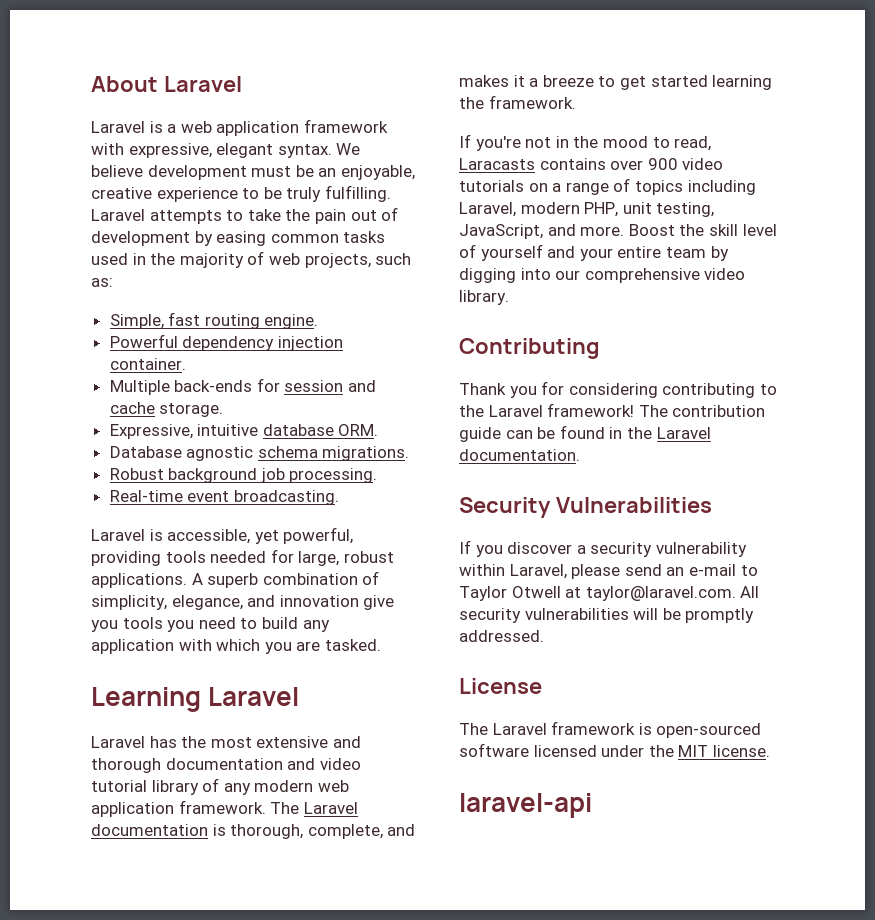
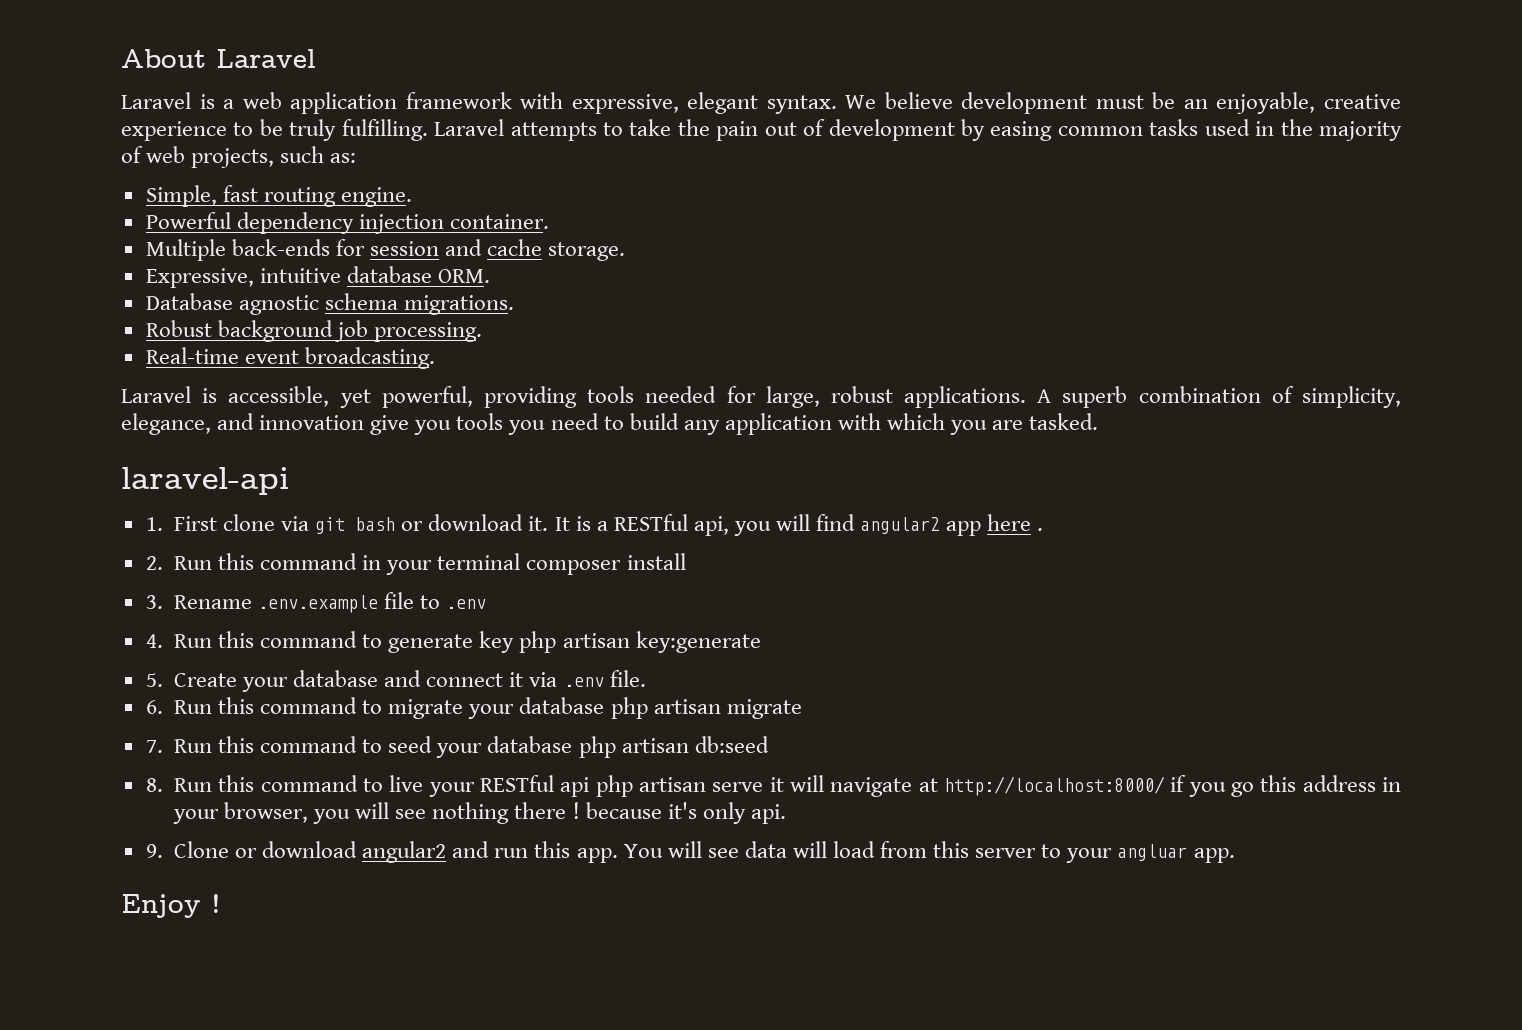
[91,687,300,712] [91,736,361,748] [91,758,361,773] [91,778,349,795] [91,800,358,817] [91,824,416,839] [459,75,773,90] [459,95,576,109] [459,134,712,151] [459,158,724,170] [459,178,756,195] [459,202,715,217] [459,224,777,239] [459,244,729,261] [459,268,746,283] [459,290,509,305] [459,338,600,359] [459,381,777,398] [459,403,766,417] [459,425,711,442] [459,449,580,461] [459,497,712,518] [459,540,747,557] [459,564,758,579] [459,586,760,601] [459,608,755,623] [459,630,544,642] [459,678,542,694] [459,721,762,738] [459,743,770,757] [459,793,592,818] Learning Laravel // Laravel has the most extensive and thorough documentation and video tutorial library of any modern web application framework. The Laravel documentation is thorough, complete, and makes it a breeze to get started learning the framework. // If you're not in the mood to read, Laracasts contains over 900 video tutorials on a range of topics including Laravel, modern PHP, unit testing, JavaScript, and more. Boost the skill level of yourself and your entire team by digging into our comprehensive video library. // Contributing // Thank you for considering contributing to the Laravel framework! The contribution guide can be found in the Laravel documentation. // Security Vulnerabilities // If you discover a security vulnerability within Laravel, please send an e-mail to Taylor Otwell at taylor@laravel.com. All security vulnerabilities will be promptly addressed. // License // The Laravel framework is open-sourced software licensed under the MIT license. // laravel-api -> [121,467,289,495] [145,514,1044,536] [145,553,686,575] [145,592,487,613] [145,631,761,653] [145,670,646,692] [145,697,802,719] [145,736,769,758] [145,775,1401,797] [173,802,786,824] [145,841,1235,863] [121,894,221,918] laravel-api // 1. First clone via git bash or download it. It is a RESTful api, you will find angular2 app here . // 2. Run this command in your terminal composer install // 3. Rename .env.example file to .env // 4. Run this command to generate key php artisan key:generate // 5. Create your database and connect it via .env file. // 6. Run this command to migrate your database php artisan migrate // 7. Run this command to seed your database php artisan db:seed // 8. Run this command to live your RESTful api php artisan serve it will navigate at http://localhost:8000/ if you go this address in your browser, you will see nothing there ! because it's only api. // 9. Clone or download angular2 and run this app. You will see data will load from this server to your angluar app. // Enjoy !

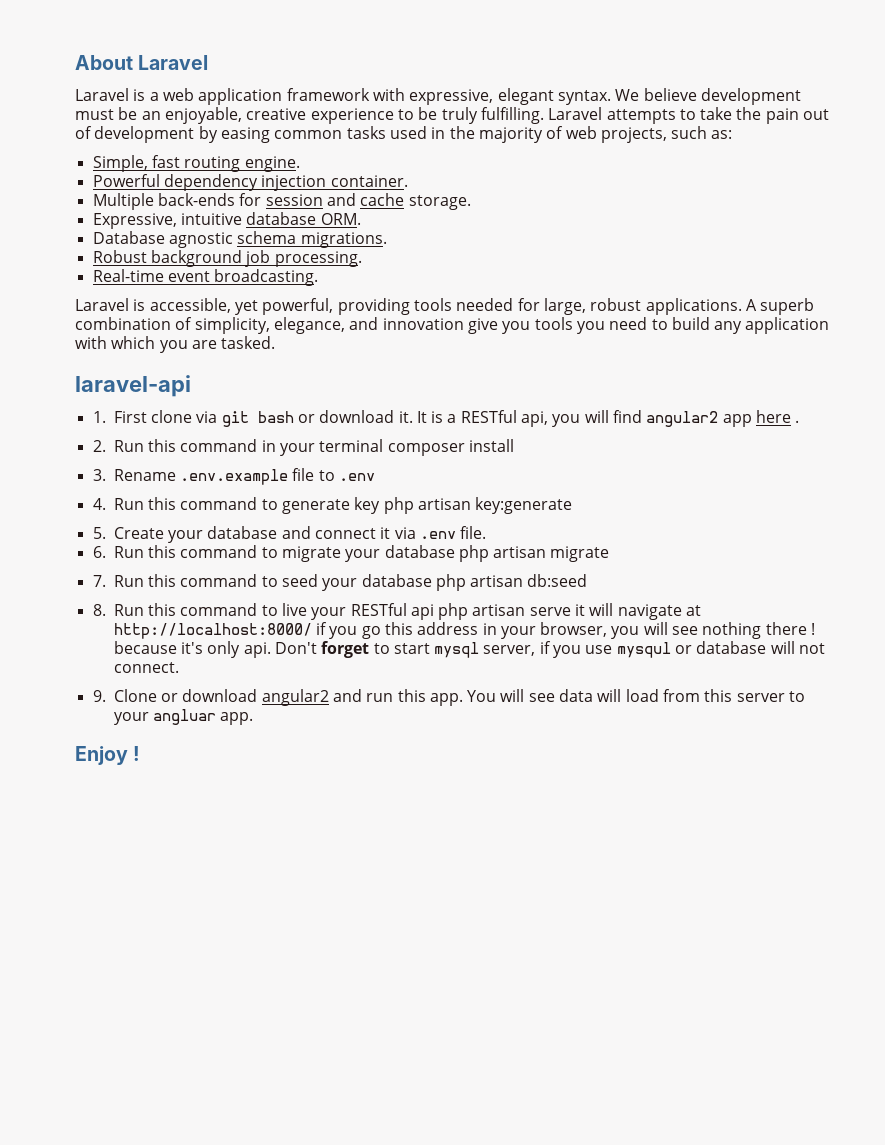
(786, 814) none -> [274,641,826,658] [113,662,179,673] Don't forget to start mysql server, if you use mysqul or database will not connect.

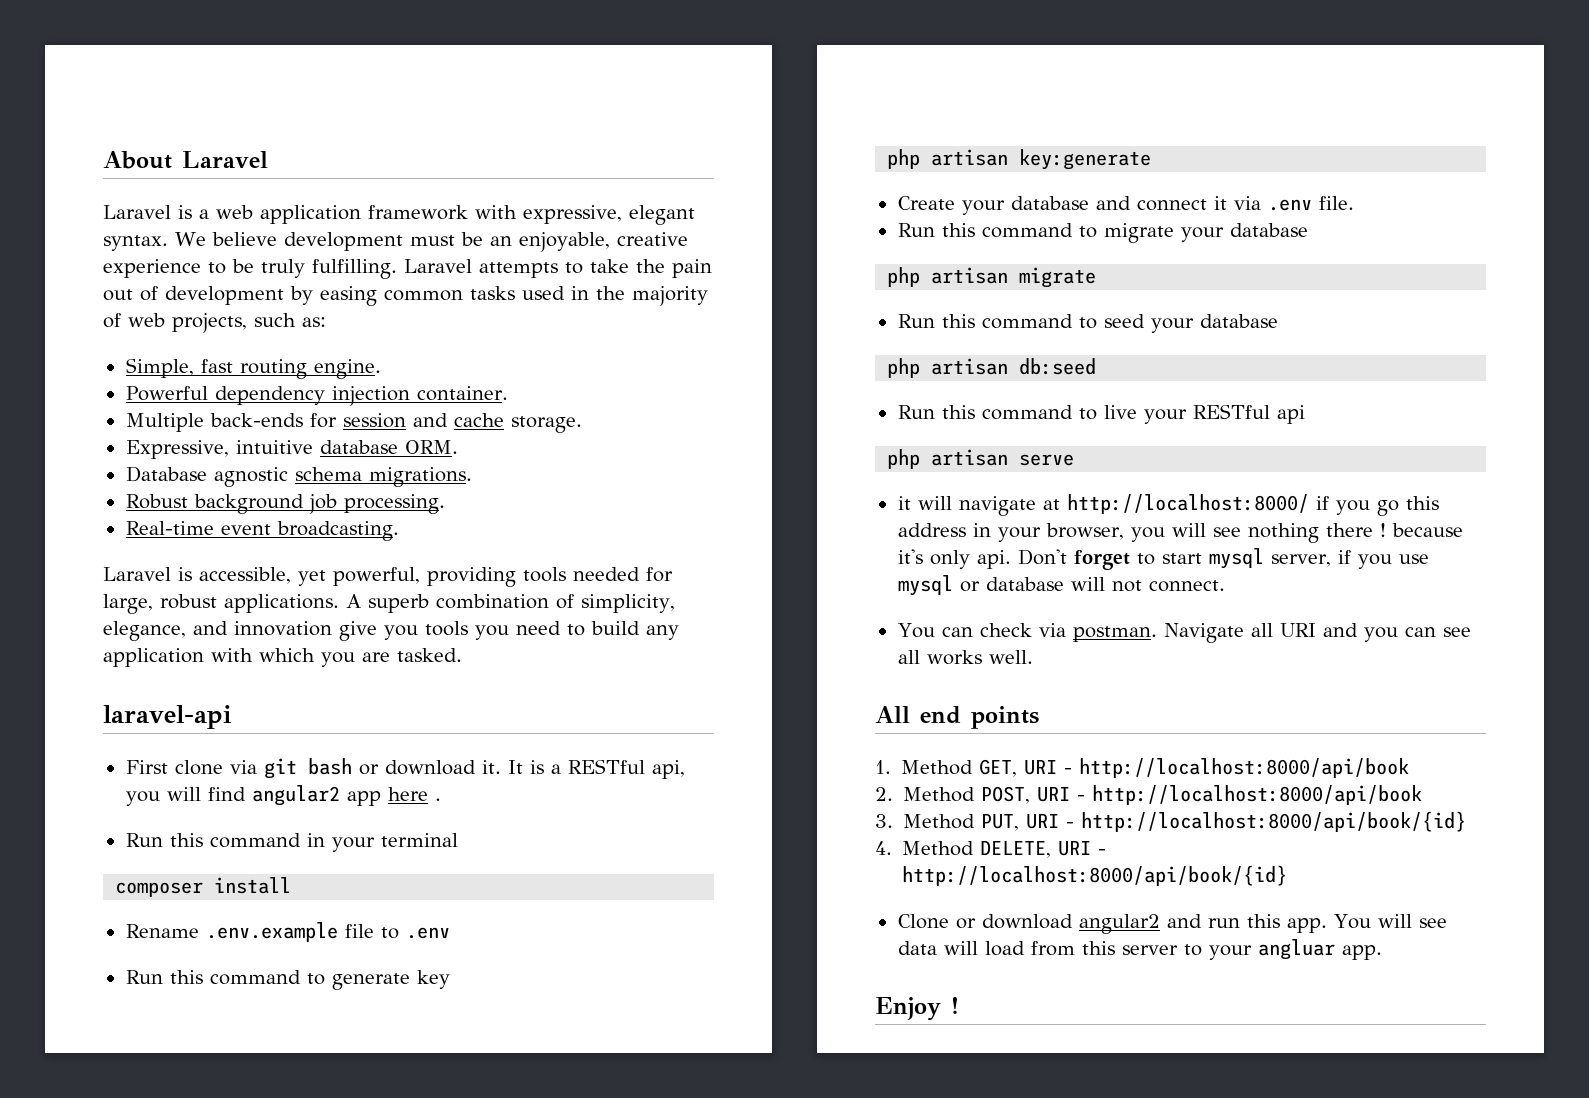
[92,411,106,423] 1. -> (231, 717) none
[92,440,106,452] 2. -> (441, 799) none
(384, 445) none -> (458, 840) //
[92,469,106,481] 3. -> (292, 885) none
[92,498,106,510] 4. -> (450, 933) none
(381, 505) none -> (450, 979) //
[92,527,106,539] 5. -> (1152, 159) none
[92,546,106,558] 6. -> (1354, 203) none
(455, 551) none -> (1308, 230) //
[92,575,106,587] 7. -> (1097, 277) none
(432, 580) none -> (1278, 321) //
[92,604,106,616] 8. -> (1097, 366) none
(434, 612) none -> (1305, 414) //
(571, 611) none -> (1075, 460) //
[616,642,671,658] mysqul -> [897,575,953,596] mysql
[92,690,106,702] 9. -> [897,623,1471,643] [897,650,1033,665] [875,706,1039,729] [875,758,1410,778] [875,785,1423,805] [875,811,1467,832] [875,841,1107,858] [902,865,1288,886] You can check via postman. Navigate all URI and you can see all works well. // All end points // 1. Method GET, URI - http://localhost:8000/api/book // 2. Method POST, URI - http://localhost:8000/api/book // 3. Method PUT, URI - http://localhost:8000/api/book/{id} // 4. Method DELETE, URI - http://localhost:8000/api/book/{id} //

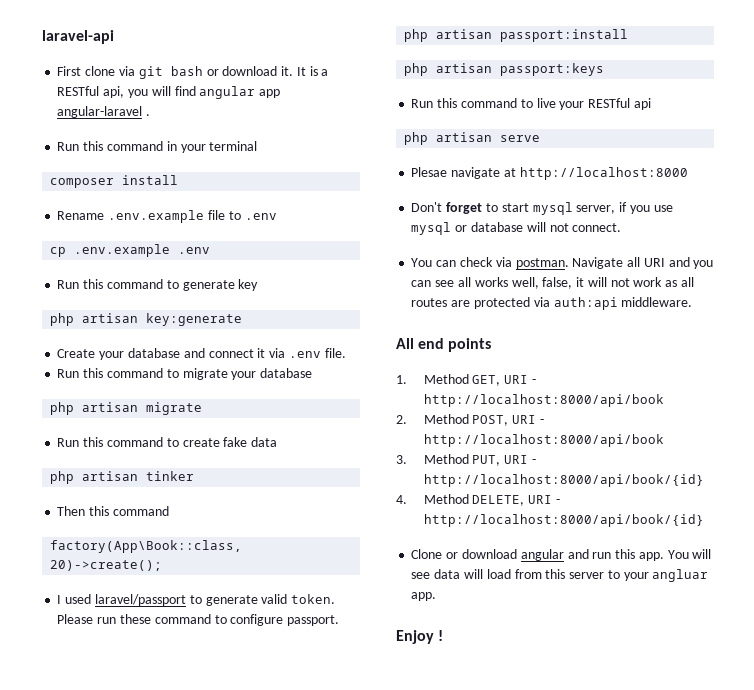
[103,151,268,169] [103,205,695,225] [103,232,688,252] [103,259,712,279] [103,286,708,306] [103,313,326,333] [125,358,381,379] [125,386,508,406] [125,413,582,433] [125,440,458,459] [125,466,472,487] [125,494,445,514] [125,521,399,541] [103,567,673,587] [103,594,675,614] [103,621,679,641] [103,648,462,667] About Laravel // Laravel is a web application framework with expressive, elegant syntax. We believe development must be an enjoyable, creative experience to be truly fulfilling. Laravel attempts to take the pain out of development by easing common tasks used in the majority of web projects, such as: // Simple, fast routing engine. // Powerful dependency injection container. // Multiple back-ends for session and cache storage. // Expressive, intuitive database ORM. // Database agnostic schema migrations. // Robust background job processing. // Real-time event broadcasting. // Laravel is accessible, yet powerful, providing tools needed for large, robust applications. A superb combination of simplicity, elegance, and innovation give you tools you need to build any application with which you are tasked. // -> (42, 37) none
[251,785,428,806] angular2 app here -> [199,86,281,99] [57,106,143,118] angular app angular-laravel
(450, 933) none -> [50,244,211,257] // cp .env.example .env
[1103,314,1278,333] [887,358,1097,378] seed your database // php artisan db:seed -> [182,437,278,447] [50,471,195,484] [57,506,169,516] [50,540,243,553] [50,560,163,571] [57,594,336,606] [57,614,340,626] [404,29,629,42] [404,63,605,76] create fake data // php artisan tinker // Then this command // factory(App\Book::class, 20)->create(); // I used laravel/passport to generate valid token. Please run these command to configure passport. // php artisan passport:install // php artisan passport:keys
[897,494,1439,516] [897,523,1463,543] [897,549,1011,569] it will navigate at http://localhost:8000/ if you go this address in your browser, you will see nothing there ! because it's only api. -> [411,167,688,180] Plesae navigate at http://localhost:8000 //
[988,650,1033,664] well. -> [511,277,694,289] [411,297,693,310] well, false, it will not work as all routes are protected via auth:api middleware.
[1078,914,1160,934] angular2 -> [520,549,564,561] angular

